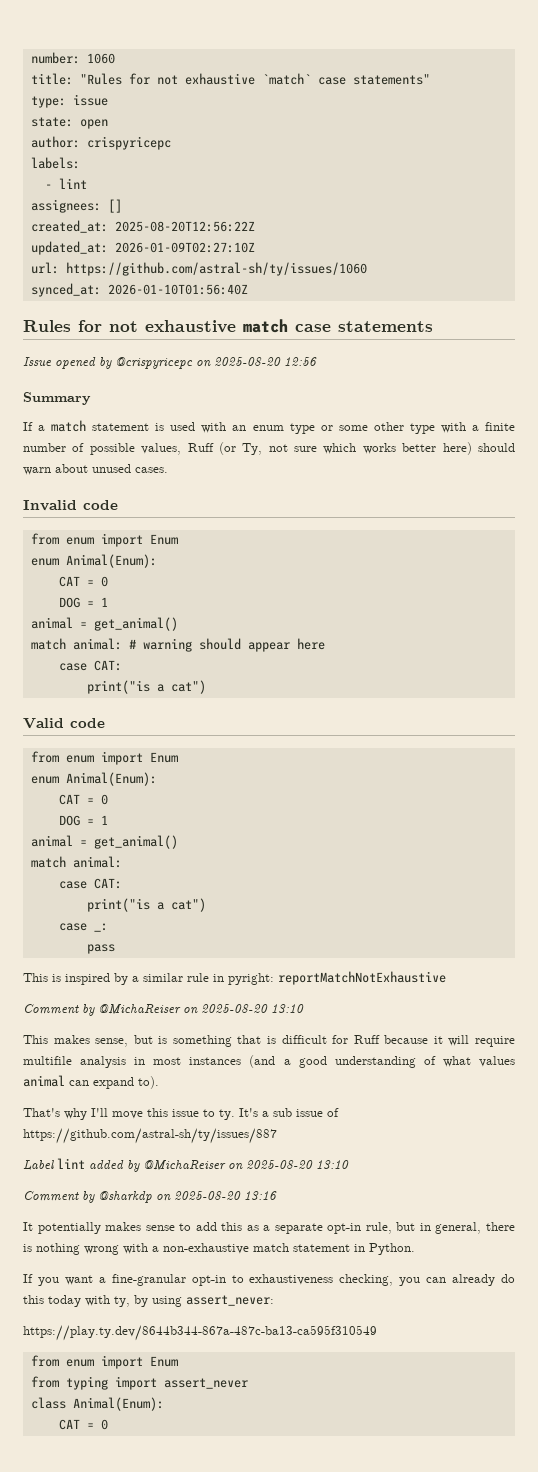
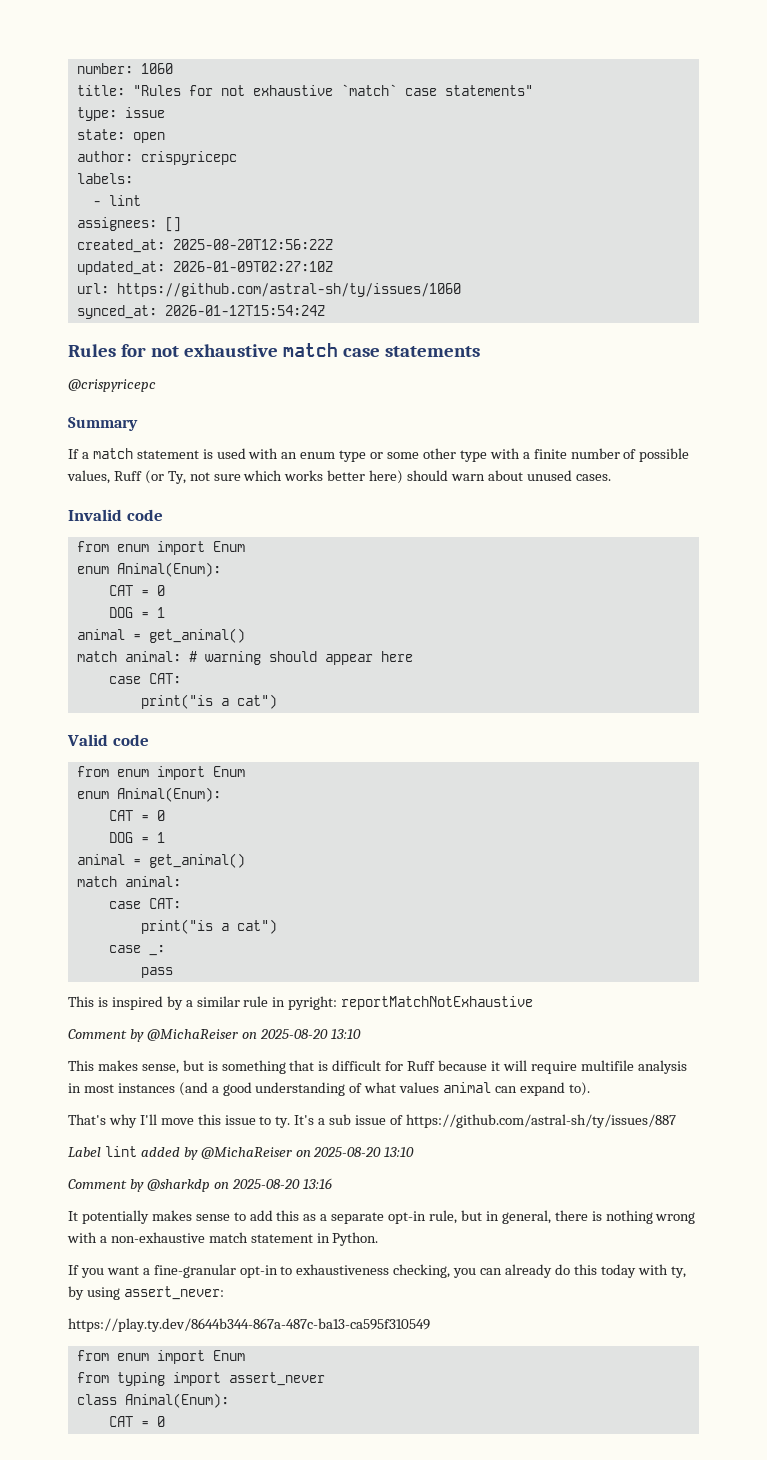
[107,284,248,295] 2026-01-10T01:56:40Z -> [164,305,325,316] 2026-01-12T15:54:24Z
[23,357,317,369] Issue opened by @crispyricepc on 2025-08-20 12:56 -> [68,379,156,392] @crispyricepc

